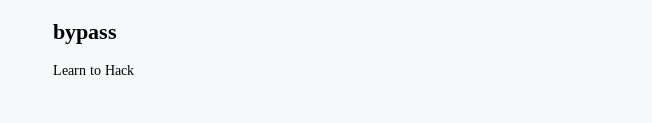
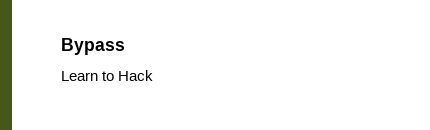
[53,24,117,44] bypass -> [61,38,125,55] Bypass

